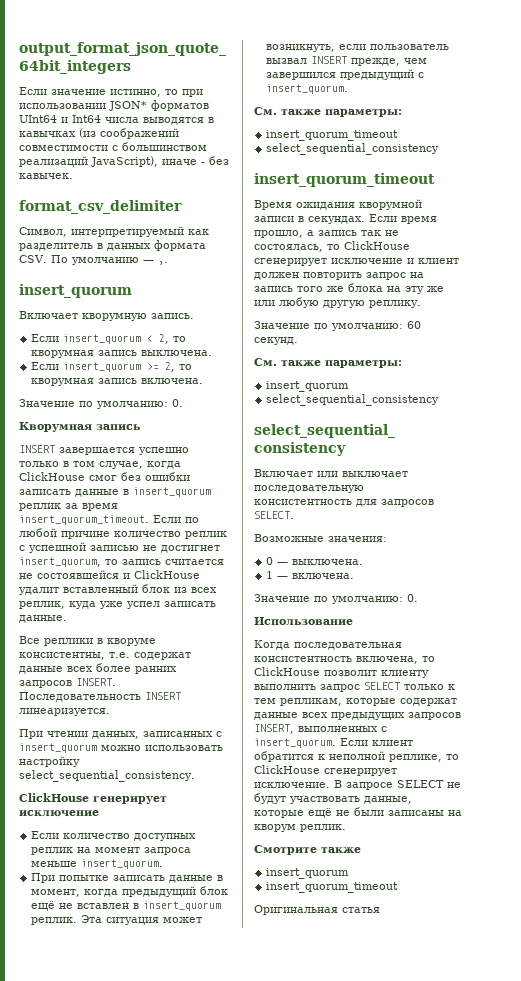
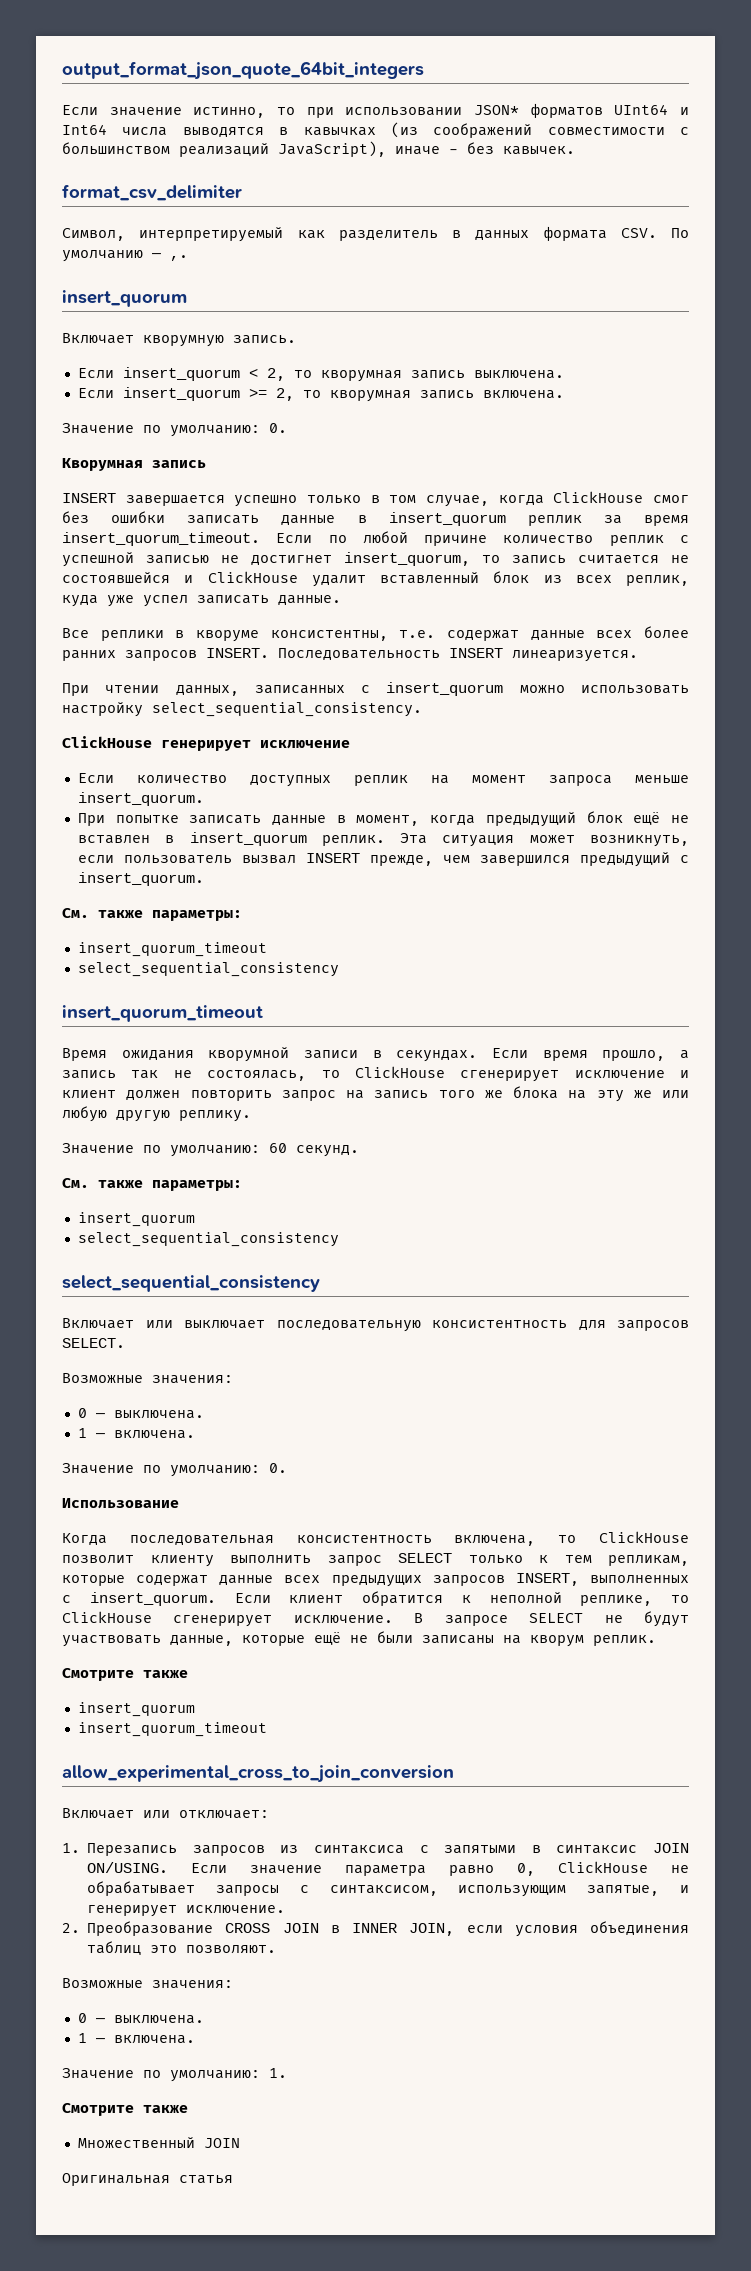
(399, 887) none -> [62,1765,454,1783] [62,1808,269,1819] [62,1843,689,1856] [87,1861,689,1876] [87,1881,689,1897] [87,1905,286,1917] [62,1921,689,1937] [87,1941,277,1955] [62,1978,233,1989] [77,2013,204,2024] [77,2033,195,2044] [62,2068,287,2082] [62,2103,188,2116] [77,2137,240,2148] // allow_experimental_cross_to_join_conversion // Включает или отключает: // 1. Перезапись запросов из синтаксиса с запятыми в синтаксис JOIN ON/USING. Если значение параметра равно 0, ClickHouse не обрабатывает запросы с синтаксисом, использующим запятые, и генерирует исключение. // 2. Преобразование CROSS JOIN в INNER JOIN, если условия объединения таблиц это позволяют. // Возможные значения: // 0 — выключена. // 1 — включена. // Значение по умолчанию: 1. // Смотрите также // Множественный JOIN

